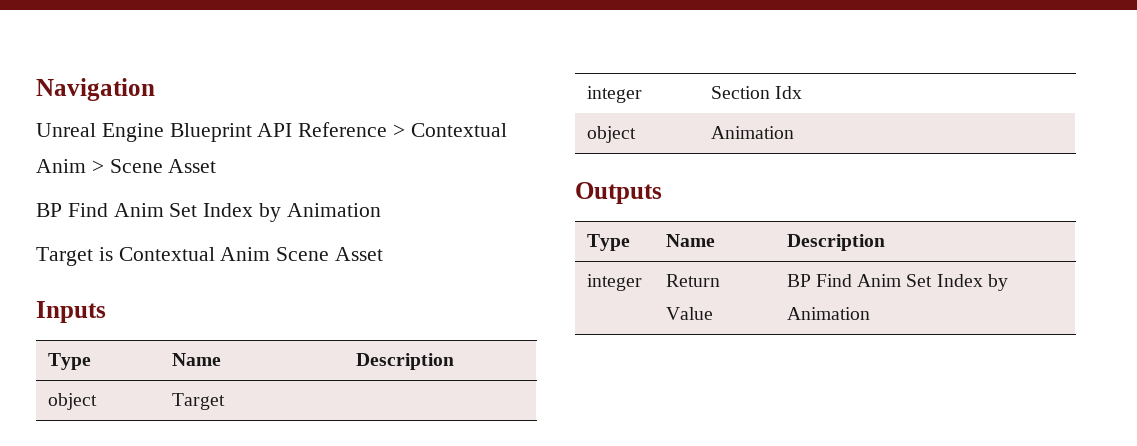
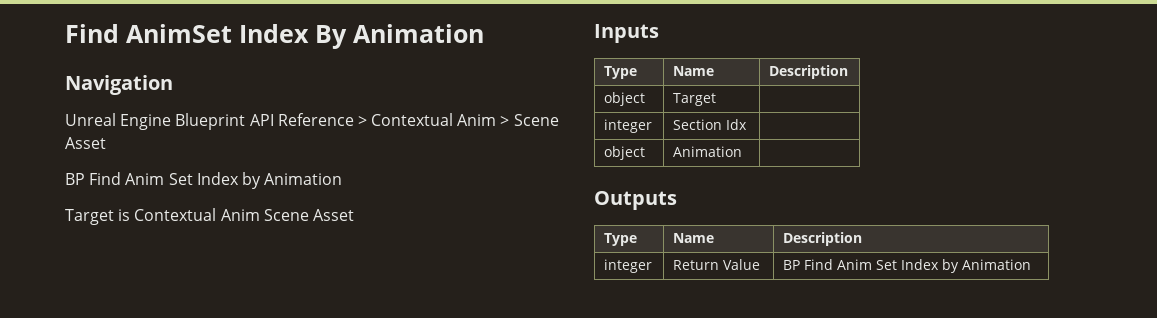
(36, 89) none -> [65,24,484,49] Find AnimSet Index By Animation //

